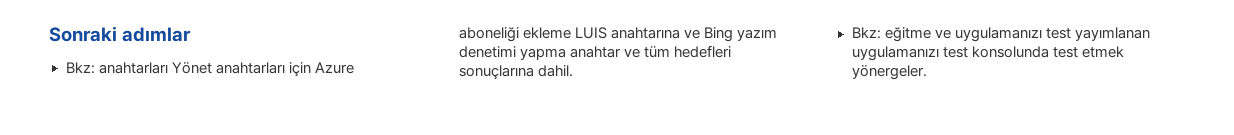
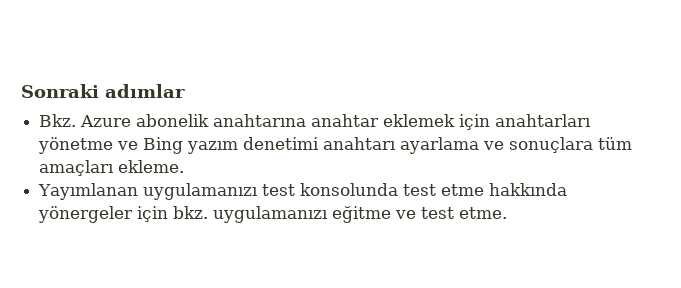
[65,62,354,77] [458,27,777,42] [458,45,731,60] [458,65,573,80] [851,27,1150,42] [851,46,1124,61] [851,65,927,80] Bkz: anahtarları Yönet anahtarları için Azure aboneliği ekleme LUIS anahtarına ve Bing yazım denetimi yapma anahtar ve tüm hedefleri sonuçlarına dahil. // Bkz: eğitme ve uygulamanızı test yayımlanan uygulamanızı test konsolunda test etmek yönergeler. -> [39,114,592,130] [38,137,633,154] [39,160,185,176] [38,183,568,200] [38,206,508,223] Bkz. Azure abonelik anahtarına anahtar eklemek için anahtarları yönetme ve Bing yazım denetimi anahtarı ayarlama ve sonuçlara tüm amaçları ekleme. // Yayımlanan uygulamanızı test konsolunda test etme hakkında yönergeler için bkz. uygulamanızı eğitme ve test etme.

